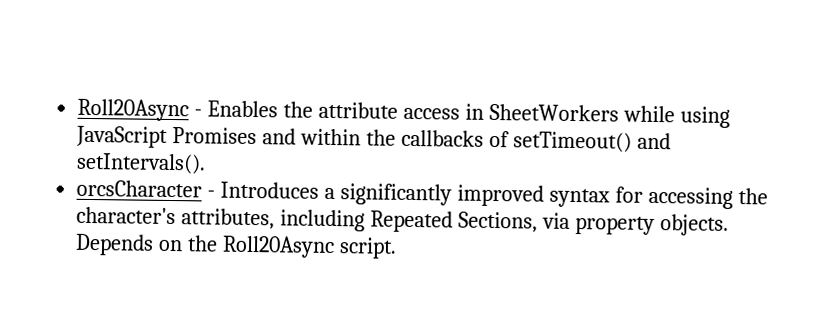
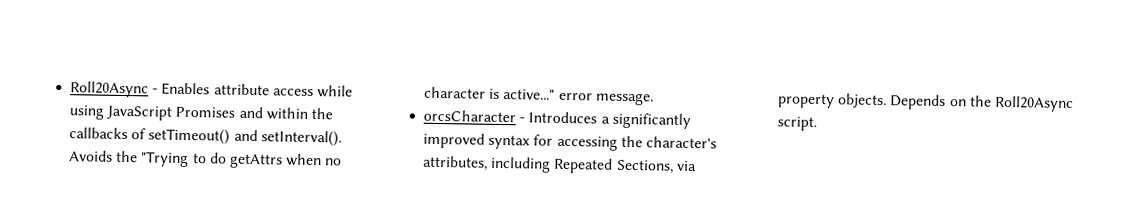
[283,101,314,118] the -> (211, 89) none
[464,103,619,122] in SheetWorkers -> (314, 92) none
[76,152,207,175] setIntervals(). -> [260,130,342,147] [69,150,343,169] [424,86,654,106] setInterval(). Avoids the "Trying to do getAttrs when no character is active..." error message.

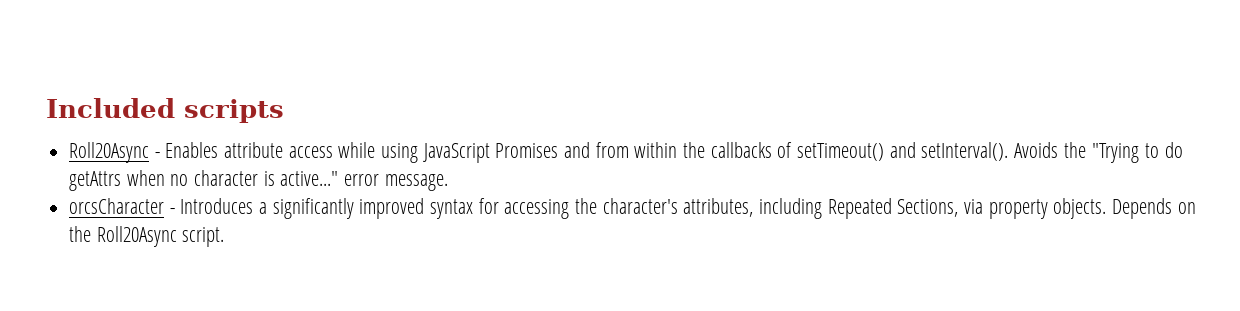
(70, 89) none -> [46,98,284,123] Included scripts //
(263, 112) none -> [595,142,629,158] from

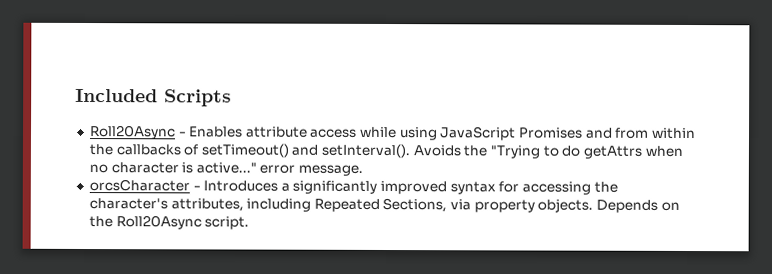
[184,99,284,123] scripts -> [164,89,232,107] Scripts

